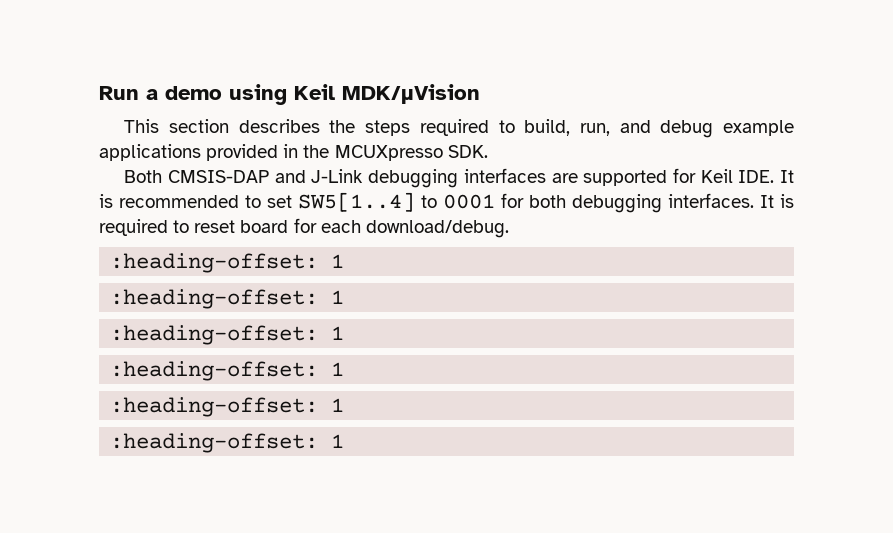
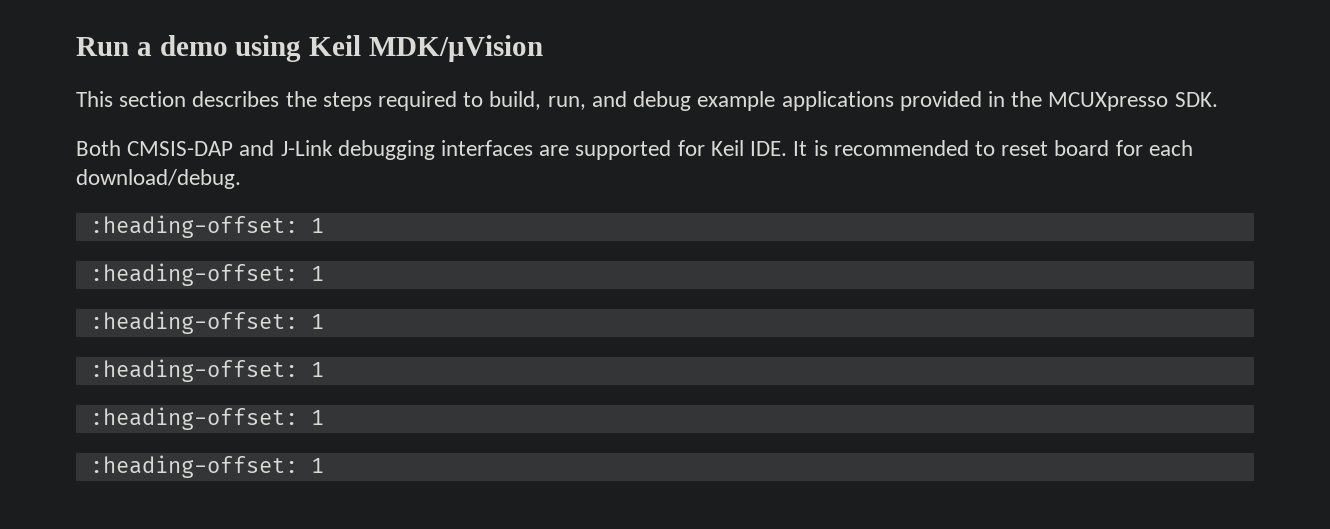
[267,192,794,213] [99,219,190,236] set SW5[1..4] to 0001 for both debugging interfaces. It is required to -> (995, 148) none

